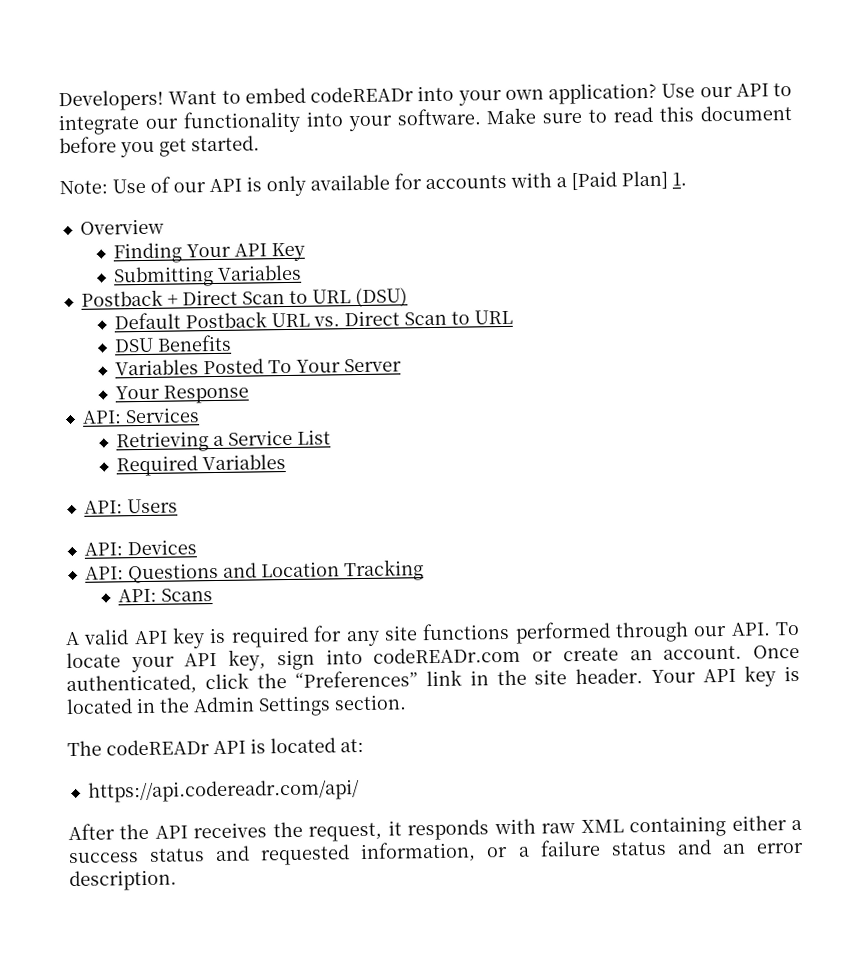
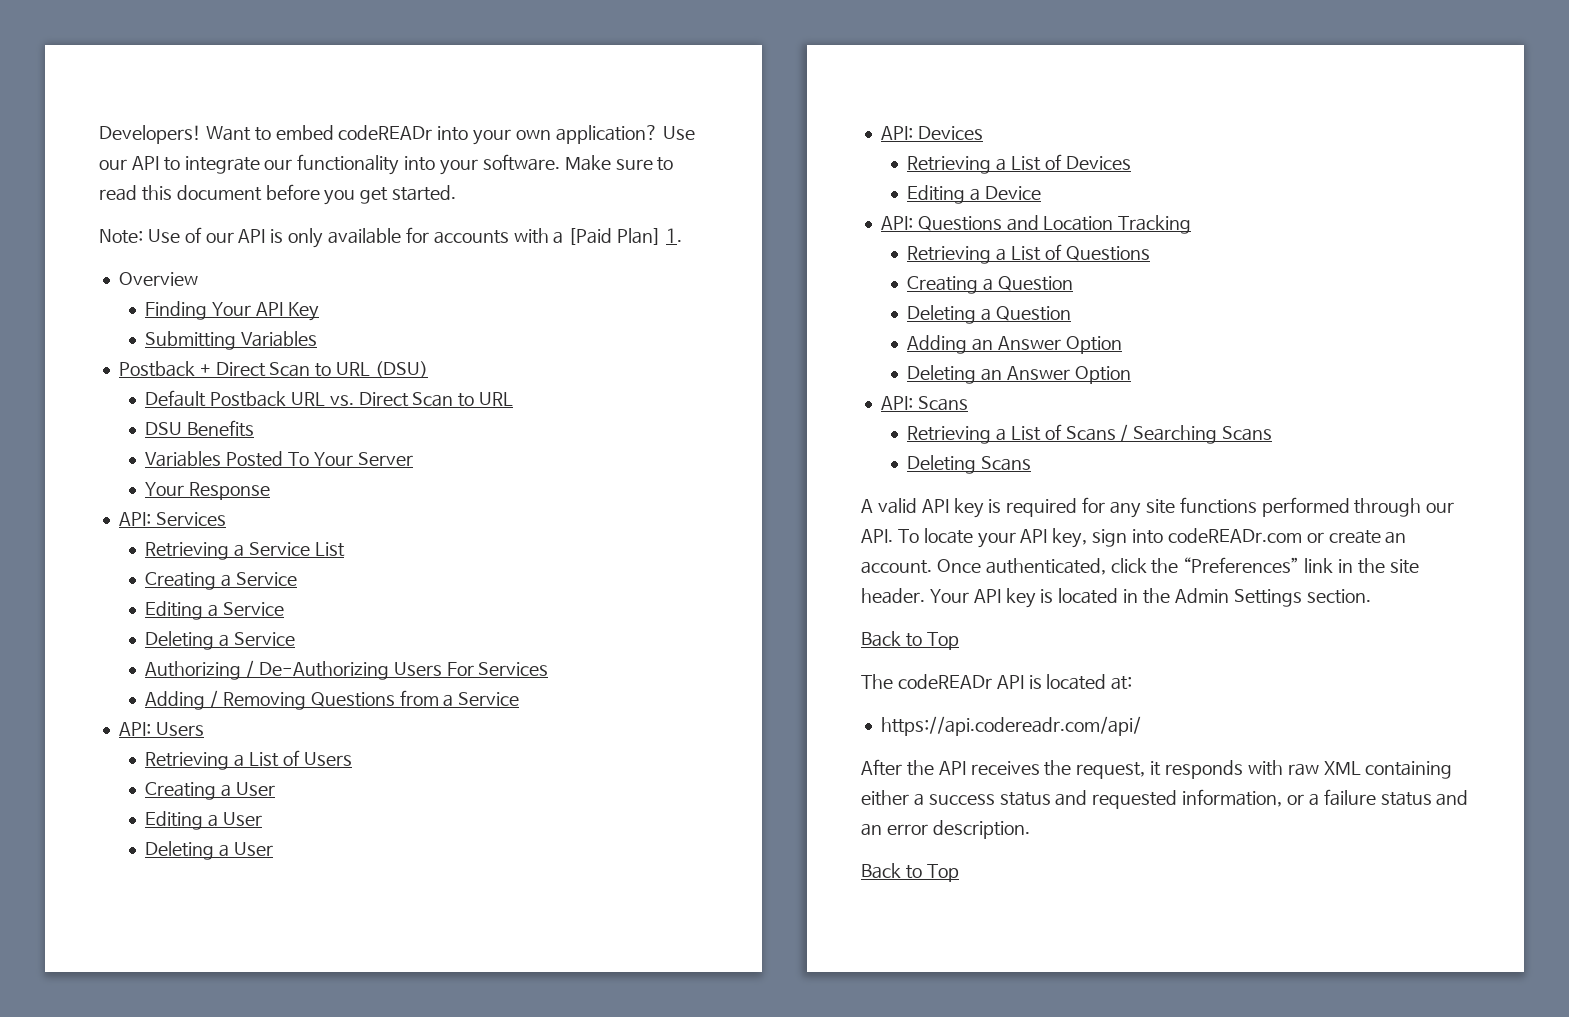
[116,454,287,477] [83,498,178,514] [83,539,197,556] Required Variables // API: Users // API: Devices -> [145,572,297,590] [145,601,284,620] [145,631,295,650] [145,660,549,680] [145,690,520,710] [118,722,204,736] [145,750,352,770] [145,782,275,800] [145,811,262,830] [145,841,273,860] [880,126,983,140] [907,154,1131,174] [907,185,1041,204] Creating a Service // Editing a Service // Deleting a Service // Authorizing / De-Authorizing Users For Services // Adding / Removing Questions from a Service // API: Users // Retrieving a List of Users // Creating a User // Editing a User // Deleting a User // API: Devices // Retrieving a List of Devices // Editing a Device
[118,588,158,603] API: -> [907,244,1150,264] [907,276,1073,294] [907,305,1071,324] [907,335,1122,354] [907,365,1131,384] [880,396,968,411] [907,424,1273,444] [907,455,977,474] Retrieving a List of Questions // Creating a Question // Deleting a Question // Adding an Answer Option // Deleting an Answer Option // API: Scans // Retrieving a List of Scans / Searching Scans // Deleting
(407, 702) none -> [861,631,959,650] // Back to Top
(177, 880) none -> [861,863,959,882] // Back to Top

